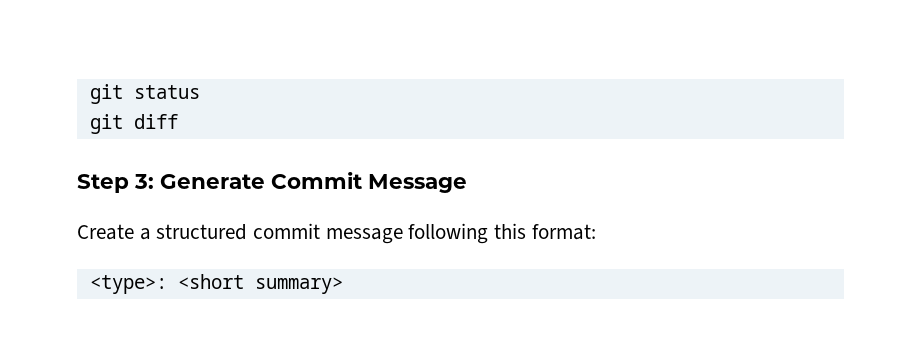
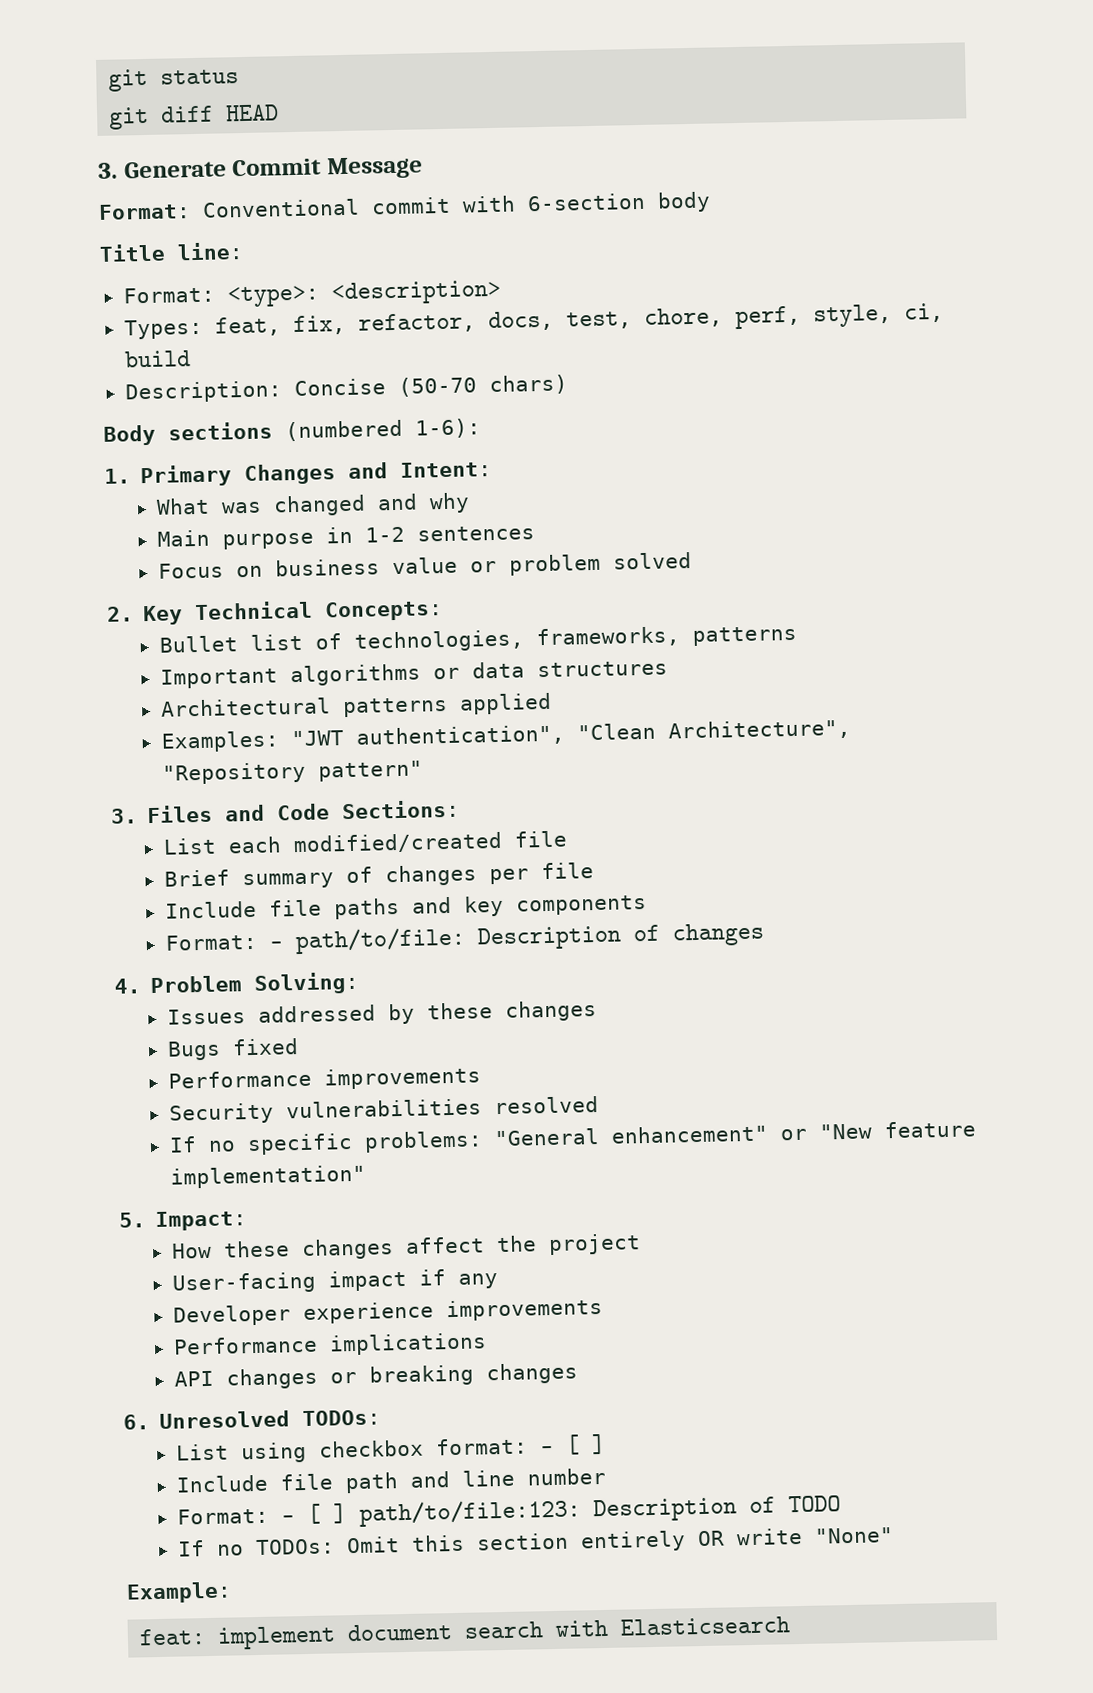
[77,174,154,193] // Step 3: -> [225,104,280,122] [98,162,118,179] HEAD // 3.
[77,223,596,244] [89,274,343,294] Create a structured commit message following this format: // <type>: <short summary> -> [98,191,711,220] [99,242,244,262] [122,279,501,308] [123,302,944,340] [123,350,191,368] [124,374,568,404] [103,418,481,446] [104,461,493,488] [155,492,470,517] [156,525,535,550] [157,552,692,579] [107,600,444,626] [158,625,797,653] [159,660,668,689] [159,692,552,718] [160,718,851,753] [161,760,423,785] [111,799,461,824] [162,830,568,855] [163,862,594,890] [164,894,647,920] [164,922,765,955] [114,971,360,995] [166,1000,597,1025] [166,1038,299,1061] [167,1066,481,1090] [168,1096,599,1125] [168,1120,976,1156] [169,1164,366,1189] [119,1210,248,1231] [170,1233,641,1261] [171,1269,498,1295] [172,1297,603,1327] [172,1332,487,1356] [173,1362,578,1390] [123,1409,382,1430] [175,1433,606,1464] [175,1467,606,1494] [176,1495,841,1527] [176,1527,894,1557] [126,1581,232,1604] [139,1616,791,1650] Format: Conventional commit with 6-section body // Title line: // Format: <type>: <description> // Types: feat, fix, refactor, docs, test, chore, perf, style, ci, build // Description: Concise (50-70 chars) // Body sections (numbered 1-6): // 1. Primary Changes and Intent: // What was changed and why // Main purpose in 1-2 sentences // Focus on business value or problem solved // 2. Key Technical Concepts: // Bullet list of technologies, frameworks, patterns // Important algorithms or data structures // Architectural patterns applied // Examples: "JWT authentication", "Clean Architecture", "Repository pattern" // 3. Files and Code Sections: // List each modified/created file // Brief summary of changes per file // Include file paths and key components // Format: - path/to/file: Description of changes // 4. Problem Solving: // Issues addressed by these changes // Bugs fixed // Performance improvements // Security vulnerabilities resolved // If no specific problems: "General enhancement" or "New feature implementation" // 5. Impact: // How these changes affect the project // User-facing impact if any // Developer experience improvements // Performance implications // API changes or breaking changes // 6. Unresolved TODOs: // List using checkbox format: - [ ] // Include file path and line number // Format: - [ ] path/to/file:123: Description of TODO // If no TODOs: Omit this section entirely OR write "None" // Example: // feat: implement document search with Elasticsearch

